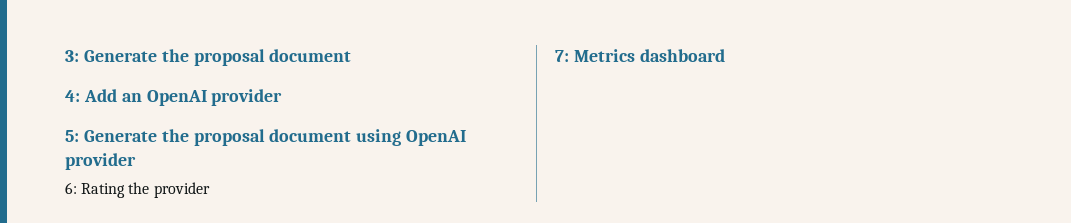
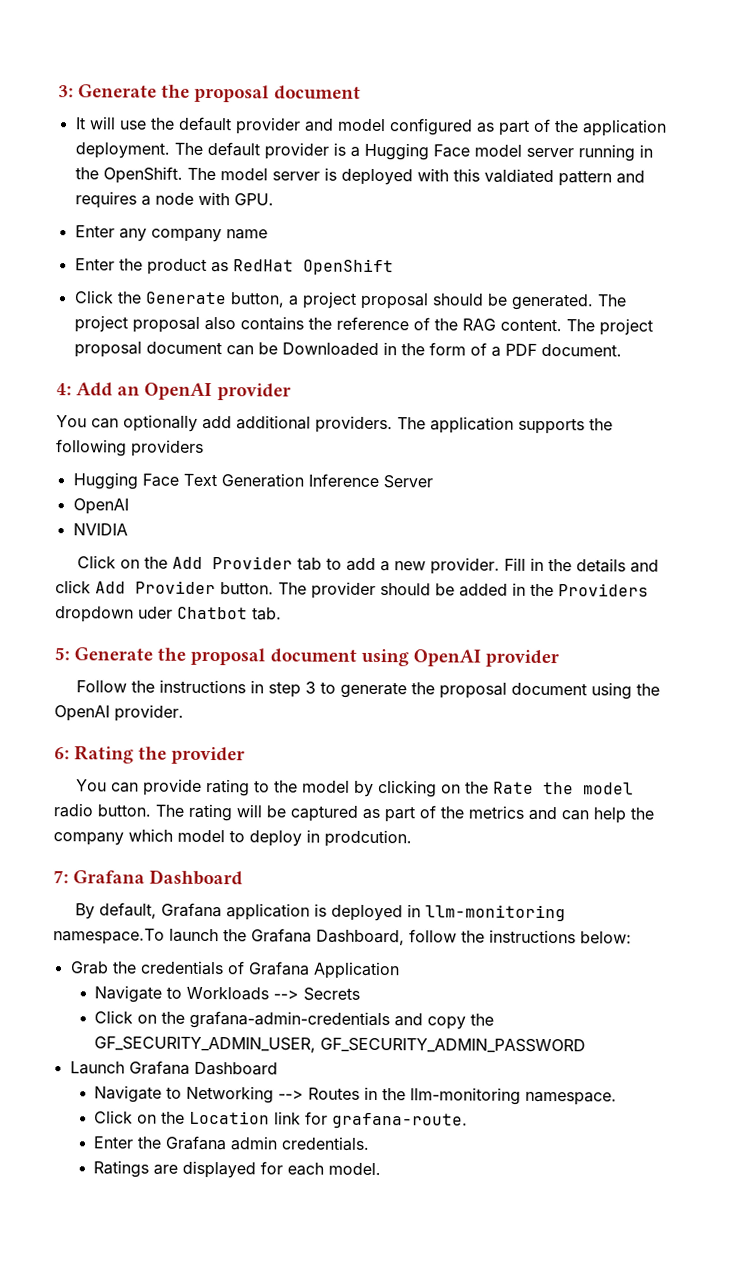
(352, 55) none -> [74,116,667,137] [74,141,653,162] [74,166,645,187] [74,191,274,209] [74,225,268,243] [74,258,394,276] [73,290,627,311] [73,315,653,336] [73,341,622,358] // It will use the default provider and model configured as part of the application deployment. The default provider is a Hugging Face model server running in the OpenShift. The model server is deployed with this valdiated pattern and requires a node with GPU. // Enter any company name // Enter the product as RedHat OpenShift // Click the Generate button, a project proposal should be generated. The project proposal also contains the reference of the RAG content. The project proposal document can be Downloaded in the form of a PDF document.
(283, 97) none -> [56,414,613,435] [56,439,204,457] [72,472,433,490] [72,498,129,515] [72,523,128,536] [76,555,659,575] [55,580,649,599] [55,606,282,623] // You can optionally add additional providers. The application supports the following providers // Hugging Face Text Generation Inference Server // OpenAI // NVIDIA // Click on the Add Provider tab to add a new provider. Fill in the details and click Add Provider button. The provider should be added in the Providers dropdown uder Chatbot tab.
[65,182,210,198] [555,49,725,62] 6: Rating the provider // 7: Metrics dashboard -> [75,679,660,700] [54,704,184,722] [54,745,246,765] [75,778,634,798] [53,803,654,824] [53,828,412,848] [53,869,244,886] [74,902,566,922] [53,928,632,946] [69,960,400,980] [93,985,360,1003] [93,1010,494,1030] [93,1036,586,1054] [69,1060,278,1076] [93,1085,617,1106] [93,1110,468,1129] [92,1135,370,1151] [92,1160,381,1179] Follow the instructions in step 3 to generate the proposal document using the OpenAI provider. // 6: Rating the provider // You can provide rating to the model by clicking on the Rate the model radio button. The rating will be captured as part of the metrics and can help the company which model to deploy in prodcution. // 7: Grafana Dashboard // By default, Grafana application is deployed in llm-monitoring namespace.To launch the Grafana Dashboard, follow the instructions below: // Grab the credentials of Grafana Application // Navigate to Workloads --> Secrets // Click on the grafana-admin-credentials and copy the GF_SECURITY_ADMIN_USER, GF_SECURITY_ADMIN_PASSWORD // Launch Grafana Dashboard // Navigate to Networking --> Routes in the llm-monitoring namespace. // Click on the Location link for grafana-route. // Enter the Grafana admin credentials. // Ratings are displayed for each model.

